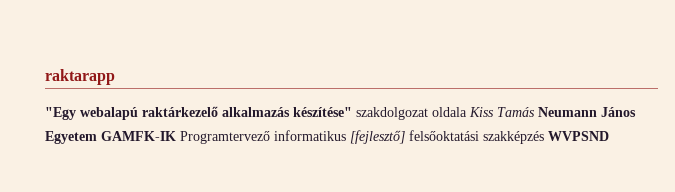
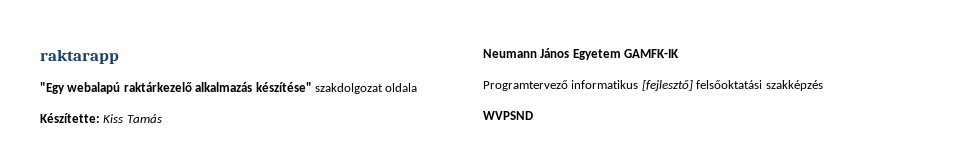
(467, 112) none -> [40,113,100,123] // Készítette:
(535, 112) none -> (162, 118) //
(176, 136) none -> (680, 53) //
(544, 137) none -> (823, 85) //

